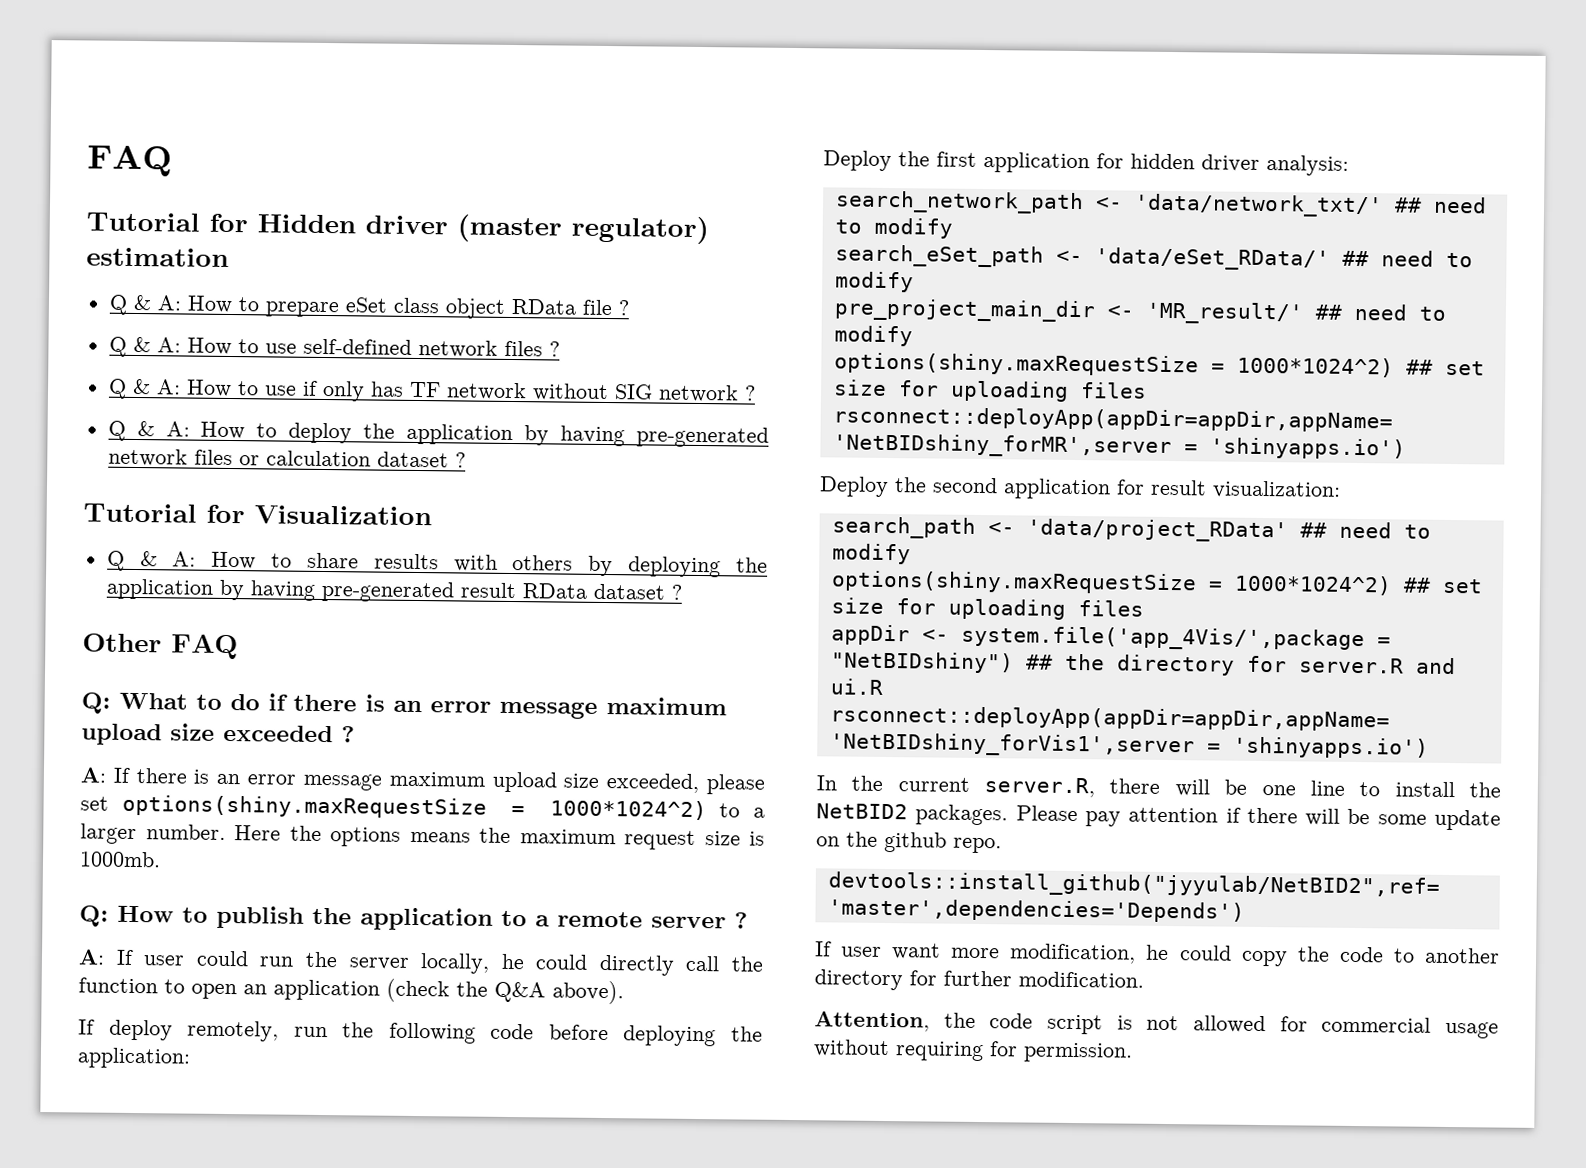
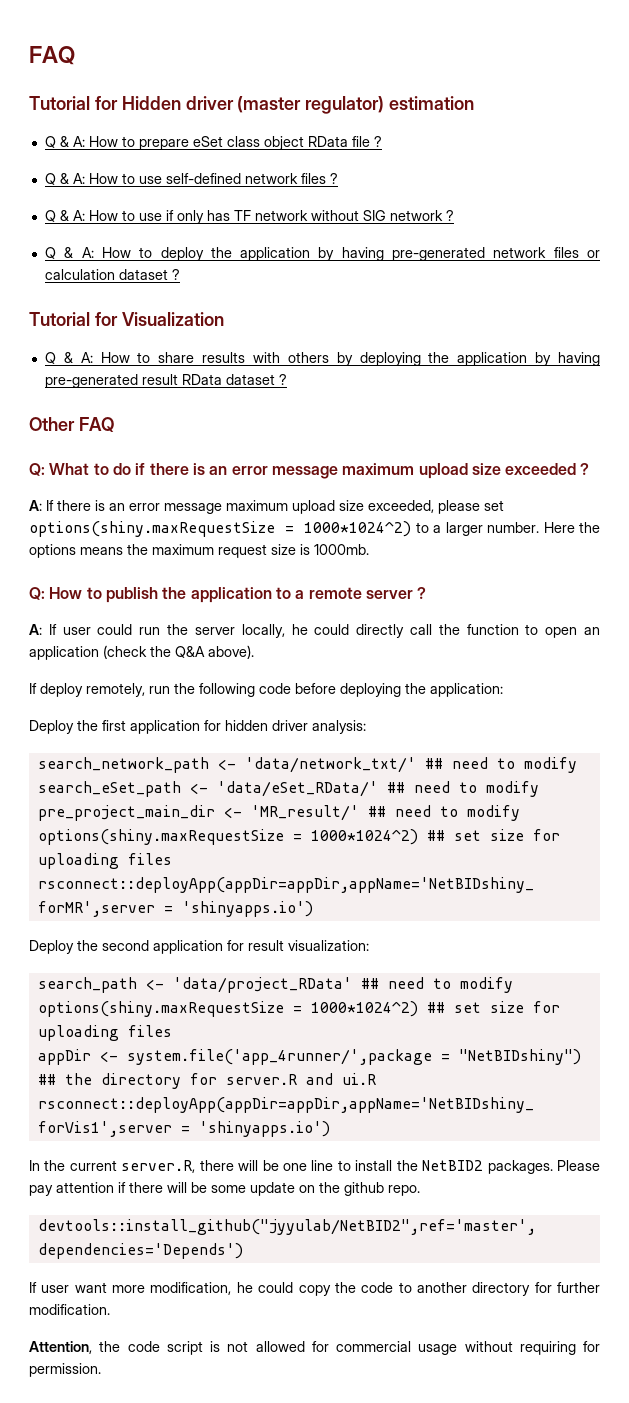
[960,625,1365,652] system.file('app_4Vis/',package -> [126,1049,432,1065] system.file('app_4runner/',package

